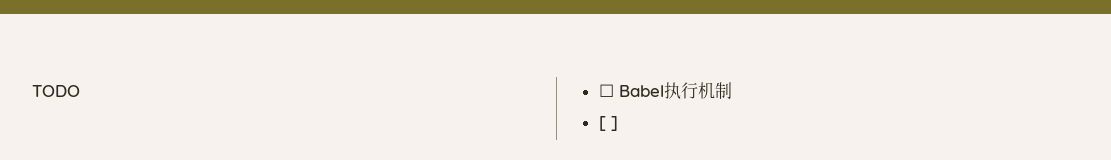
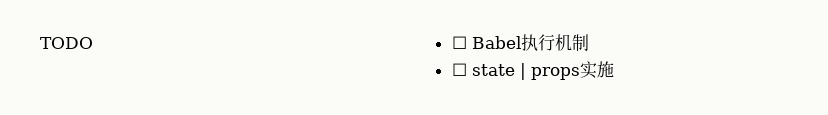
[598,116,618,131] [ ] -> [451,61,614,80] ☐ state | props实施

